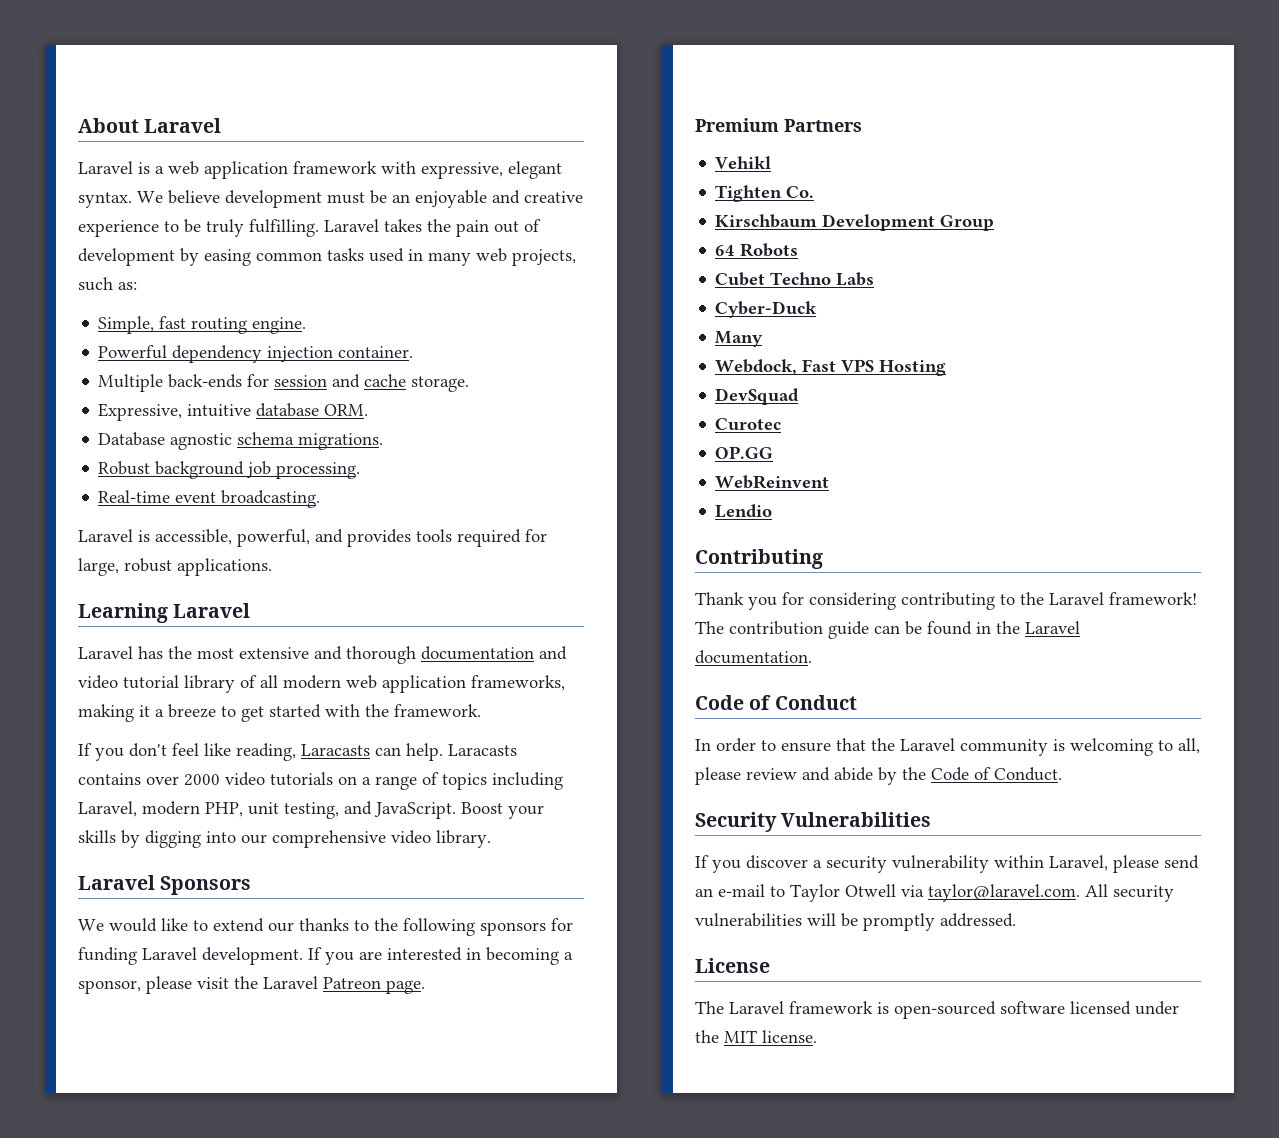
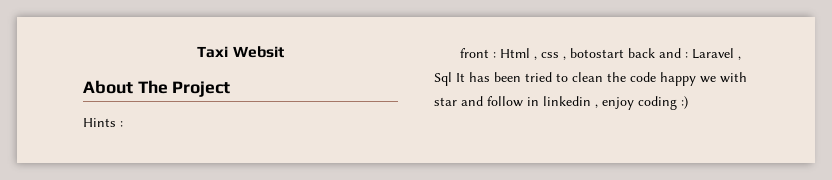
[78,118,222,133] [78,161,562,179] [78,190,583,208] [78,219,541,237] [78,248,576,266] [78,277,137,291] [98,316,307,334] [98,345,414,363] [98,374,470,392] [98,403,369,421] [98,432,384,450] [98,461,361,479] [98,490,321,508] [78,529,547,547] [78,558,272,576] [78,603,251,623] [78,646,567,664] [78,675,565,693] [78,704,481,722] [78,743,517,761] [78,772,563,790] [78,801,544,819] [78,830,491,848] [78,875,252,895] [78,918,573,936] [78,947,573,965] [78,976,425,994] [695,118,862,132] [715,156,772,169] [715,185,815,202] [715,214,995,231] [715,243,799,257] [715,272,875,286] [715,301,818,318] [715,331,764,347] [715,359,947,376] [715,388,800,405] [715,418,782,431] [715,446,774,459] [715,475,830,489] [715,504,773,518] [695,549,823,569] [695,592,1197,610] [695,621,1080,639] [695,650,812,664] [695,695,857,710] [695,738,1200,756] [695,767,1062,785] [695,812,932,832] [695,855,1199,873] [695,884,1174,902] [695,913,1016,931] [695,958,770,973] [695,1001,1179,1019] [695,1030,817,1043] About Laravel // Laravel is a web application framework with expressive, elegant syntax. We believe development must be an enjoyable and creative experience to be truly fulfilling. Laravel takes the pain out of development by easing common tasks used in many web projects, such as: // Simple, fast routing engine. // Powerful dependency injection container. // Multiple back-ends for session and cache storage. // Expressive, intuitive database ORM. // Database agnostic schema migrations. // Robust background job processing. // Real-time event broadcasting. // Laravel is accessible, powerful, and provides tools required for large, robust applications. // Learning Laravel // Laravel has the most extensive and thorough documentation and video tutorial library of all modern web application frameworks, making it a breeze to get started with the framework. // If you don't feel like reading, Laracasts can help. Laracasts contains over 2000 video tutorials on a range of topics including Laravel, modern PHP, unit testing, and JavaScript. Boost your skills by digging into our comprehensive video library. // Laravel Sponsors // We would like to extend our thanks to the following sponsors for funding Laravel development. If you are interested in becoming a sponsor, please visit the Laravel Patreon page. // Premium Partners // Vehikl // Tighten Co. // Kirschbaum Development Group // 64 Robots // Cubet Techno Labs // Cyber-Duck // Many // Webdock, Fast VPS Hosting // DevSquad // Curotec // OP.GG // WebReinvent // Lendio // Contributing // Thank you for considering contributing to the Laravel framework! The contribution guide can be found in the Laravel documentation. // Code of Conduct // In order to ensure that the Laravel community is welcoming to all, please review and abide by the Code of Conduct. // Security Vulnerabilities // If you discover a security vulnerability within Laravel, please send an e-mail to Taylor Otwell via taylor@laravel.com. All security vulnerabilities will be promptly addressed. // License // The Laravel framework is open-sourced software licensed under the MIT license. -> [197,46,284,58] [83,80,231,97] [83,118,123,127] [459,48,741,60] [434,72,747,86] [434,96,688,110] Taxi Websit // About The Project // Hints : // front : Html , css , botostart back and : Laravel , Sql It has been tried to clean the code happy we with star and follow in linkedin , enjoy coding :)

